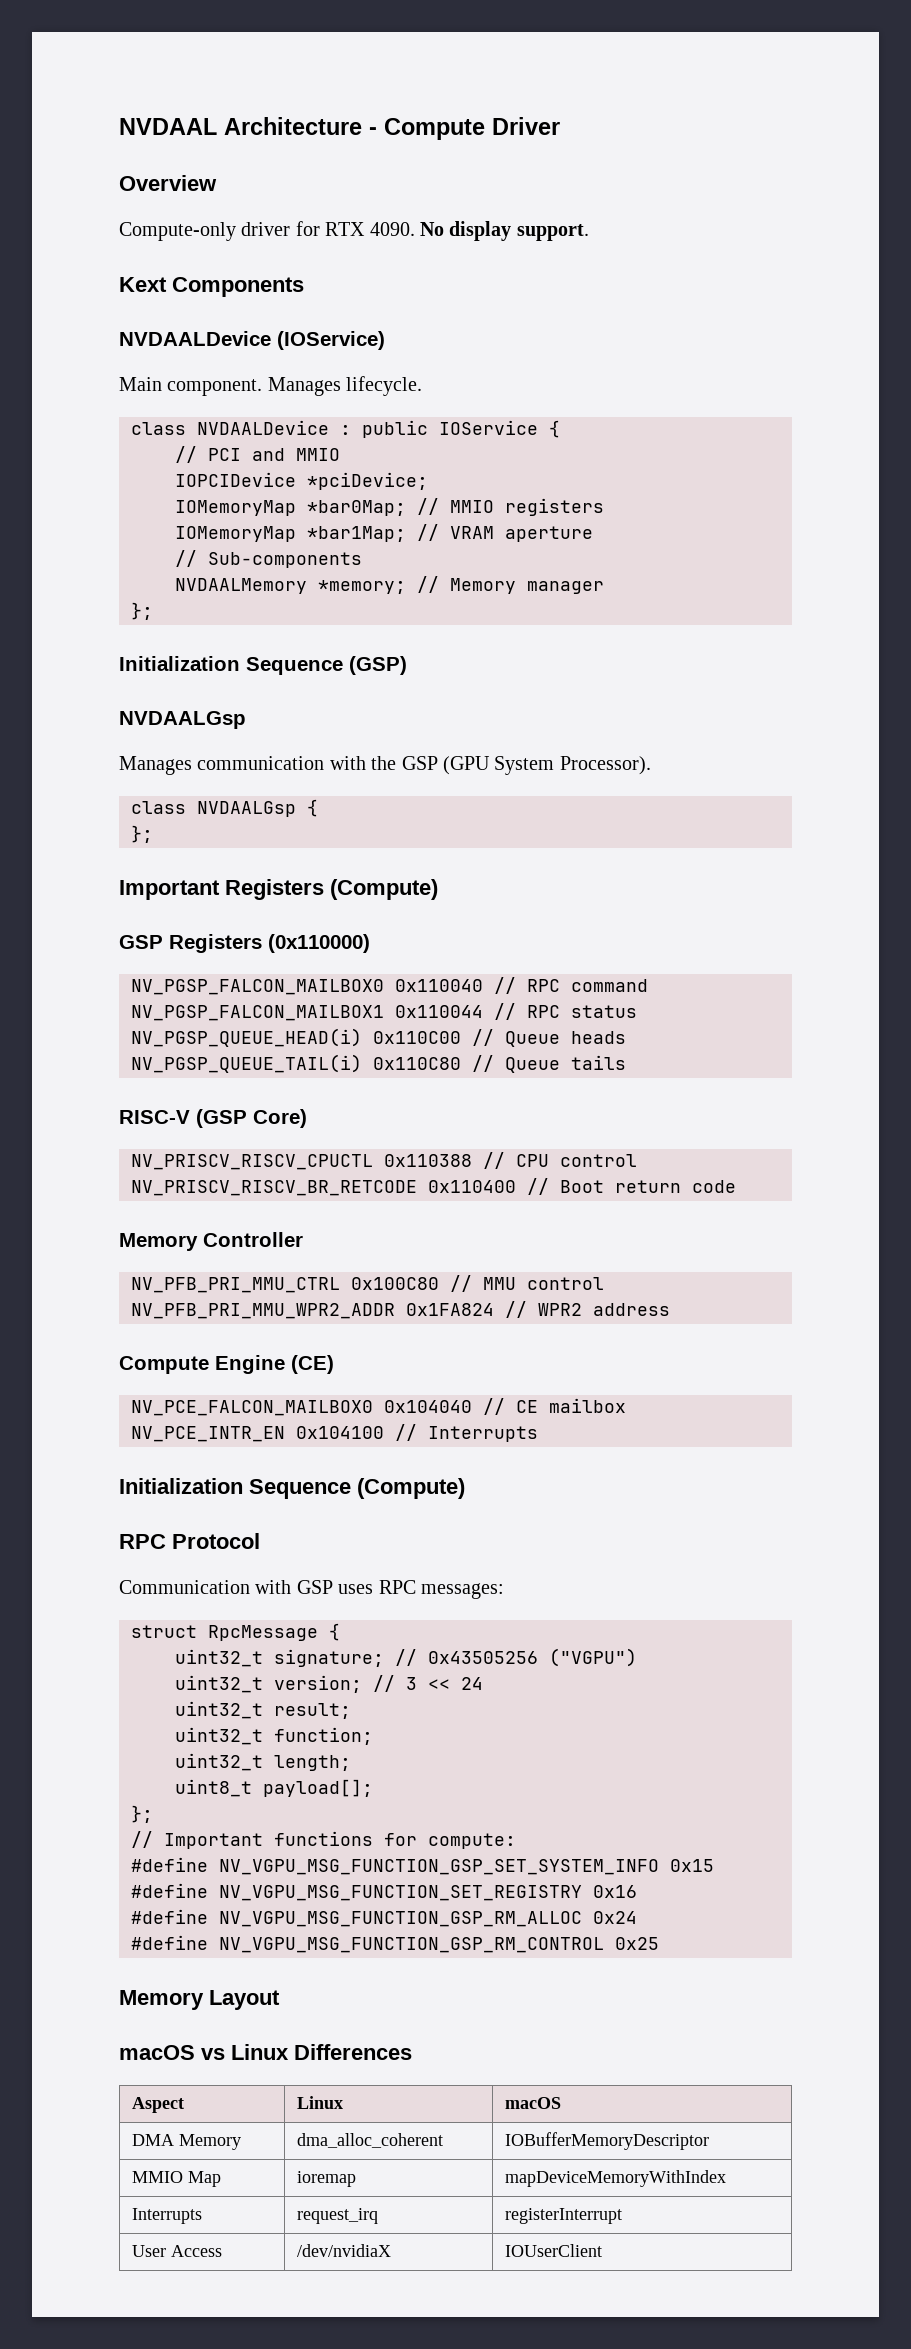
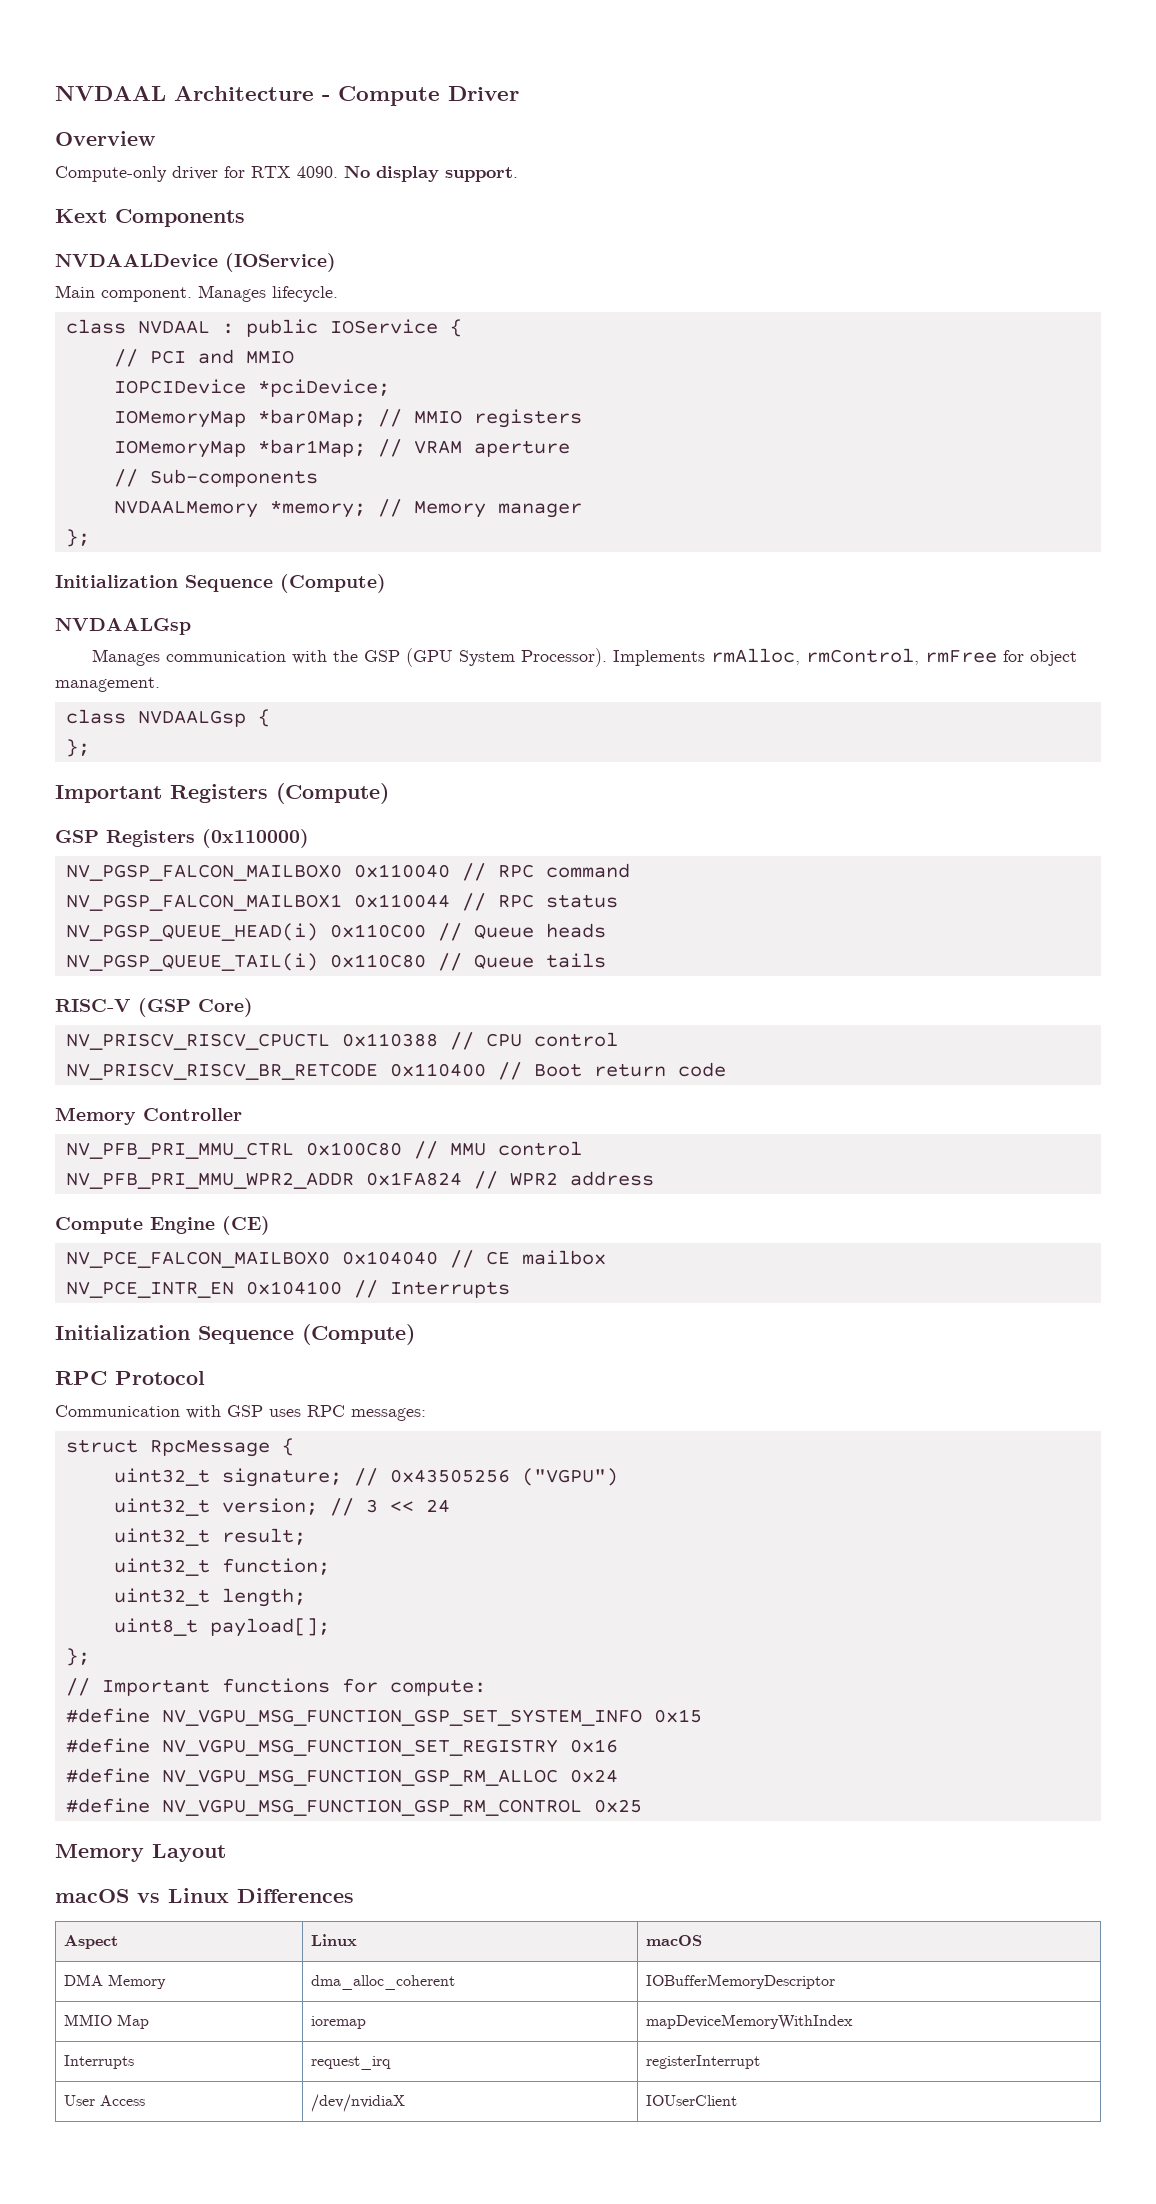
[197,420,329,435] NVDAALDevice -> [137,320,210,334] NVDAAL
[349,656,407,675] (GSP) -> [280,574,386,593] (Compute)
(651, 765) none -> [613,648,1078,666] [55,677,160,692] Implements rmAlloc, rmControl, rmFree for object management.

